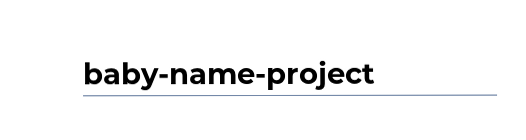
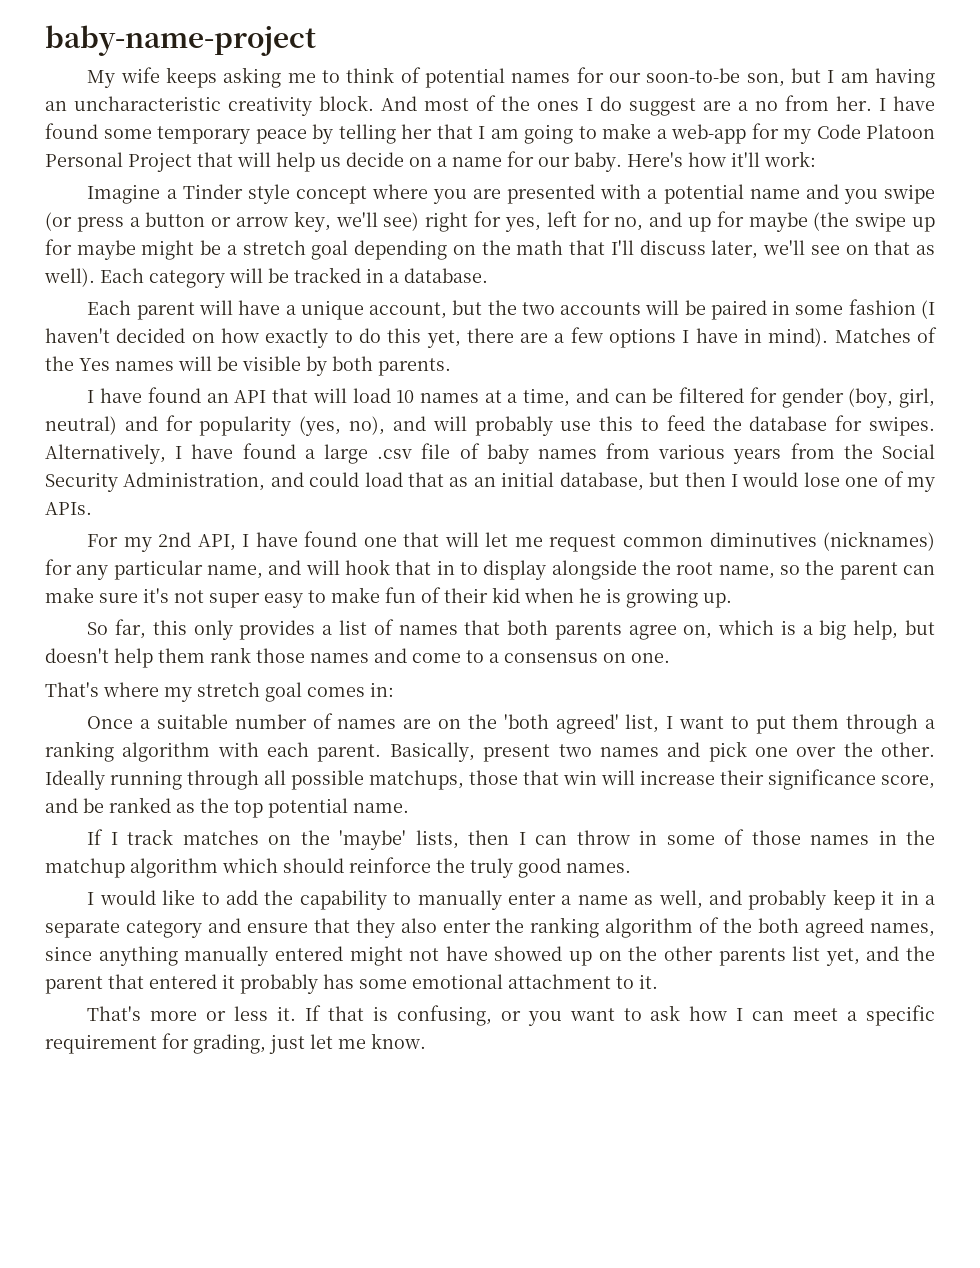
(376, 75) none -> [87,67,936,88] [45,95,935,116] [45,123,935,144] [45,151,816,172] [87,184,936,204] [45,211,936,232] [45,239,935,260] [44,267,488,288] [87,299,935,320] [45,327,937,348] [45,356,451,376] [87,387,936,408] [45,415,935,436] [45,443,935,464] [45,471,935,492] [45,502,92,515] [87,531,935,552] [45,559,936,580] [45,587,732,608] [87,619,935,640] [45,647,670,668] [45,682,394,702] [87,713,935,734] [45,741,936,762] [45,769,935,790] [45,797,409,818] [87,829,935,850] [45,857,631,878] [87,889,935,910] [45,917,935,938] [45,946,935,966] [45,974,658,994] [87,1005,936,1026] [45,1033,426,1054] // My wife keeps asking me to think of potential names for our soon-to-be son, but I am having an uncharacteristic creativity block. And most of the ones I do suggest are a no from her. I have found some temporary peace by telling her that I am going to make a web-app for my Code Platoon Personal Project that will help us decide on a name for our baby. Here's how it'll work: // Imagine a Tinder style concept where you are presented with a potential name and you swipe (or press a button or arrow key, we'll see) right for yes, left for no, and up for maybe (the swipe up for maybe might be a stretch goal depending on the math that I'll discuss later, we'll see on that as well). Each category will be tracked in a database. // Each parent will have a unique account, but the two accounts will be paired in some fashion (I haven't decided on how exactly to do this yet, there are a few options I have in mind). Matches of the Yes names will be visible by both parents. // I have found an API that will load 10 names at a time, and can be filtered for gender (boy, girl, neutral) and for popularity (yes, no), and will probably use this to feed the database for swipes. Alternatively, I have found a large .csv file of baby names from various years from the Social Security Administration, and could load that as an initial database, but then I would lose one of my APIs. // For my 2nd API, I have found one that will let me request common diminutives (nicknames) for any particular name, and will hook that in to display alongside the root name, so the parent can make sure it's not super easy to make fun of their kid when he is growing up. // So far, this only provides a list of names that both parents agree on, which is a big help, but doesn't help them rank those names and come to a consensus on one. // That's where my stretch goal comes in: // Once a suitable number of names are on the 'both agreed' list, I want to put them through a ranking algorithm with each parent. Basically, present two names and pick one over the other. Ideally running through all possible matchups, those that win will increase their significance score, and be ranked as the top potential name. // If I track matches on the 'maybe' lists, then I can throw in some of those names in the matchup algorithm which should reinforce the truly good names. // I would like to add the capability to manually enter a name as well, and probably keep it in a separate category and ensure that they also enter the ranking algorithm of the both agreed names, since anything manually entered might not have showed up on the other parents list yet, and the parent that entered it probably has some emotional attachment to it. // That's more or less it. If that is confusing, or you want to ask how I can meet a specific requirement for grading, just let me know.

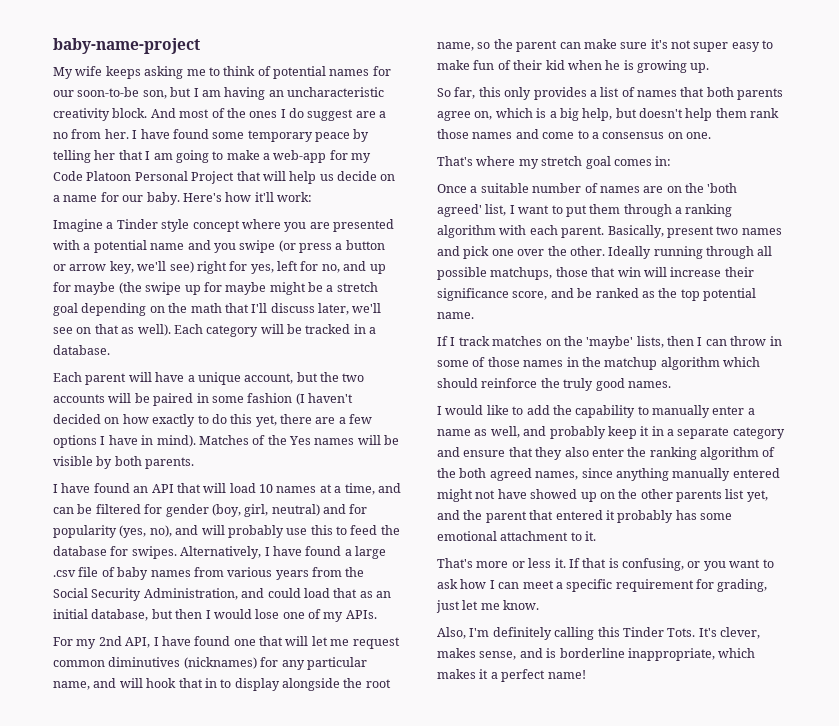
(426, 1041) none -> [437,627,760,640] [437,648,756,661] [437,669,586,682] // Also, I'm definitely calling this Tinder Tots. It's clever, makes sense, and is borderline inappropriate, which makes it a perfect name!

